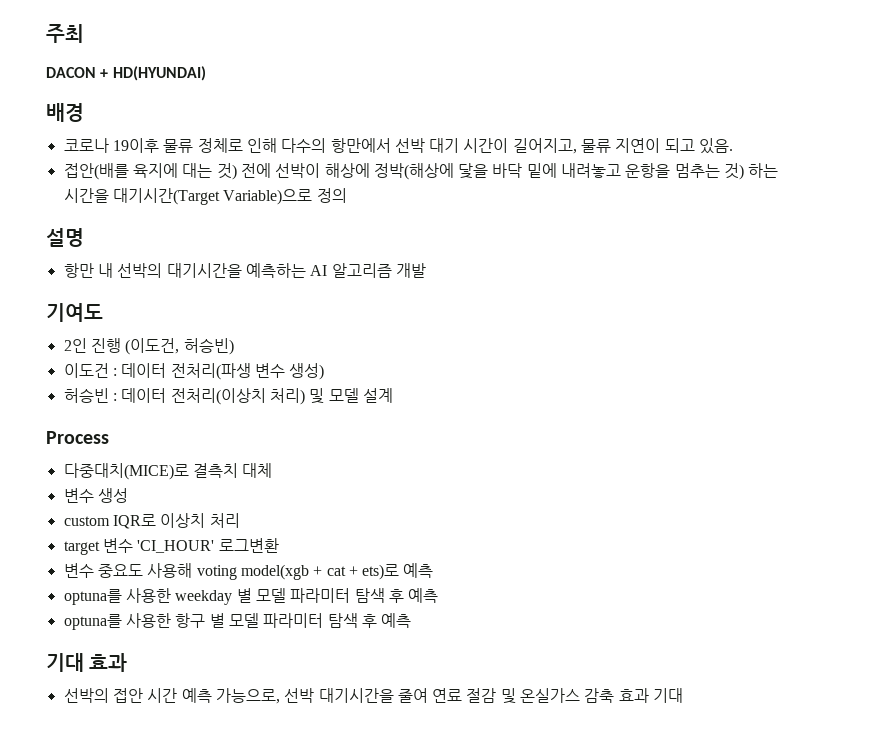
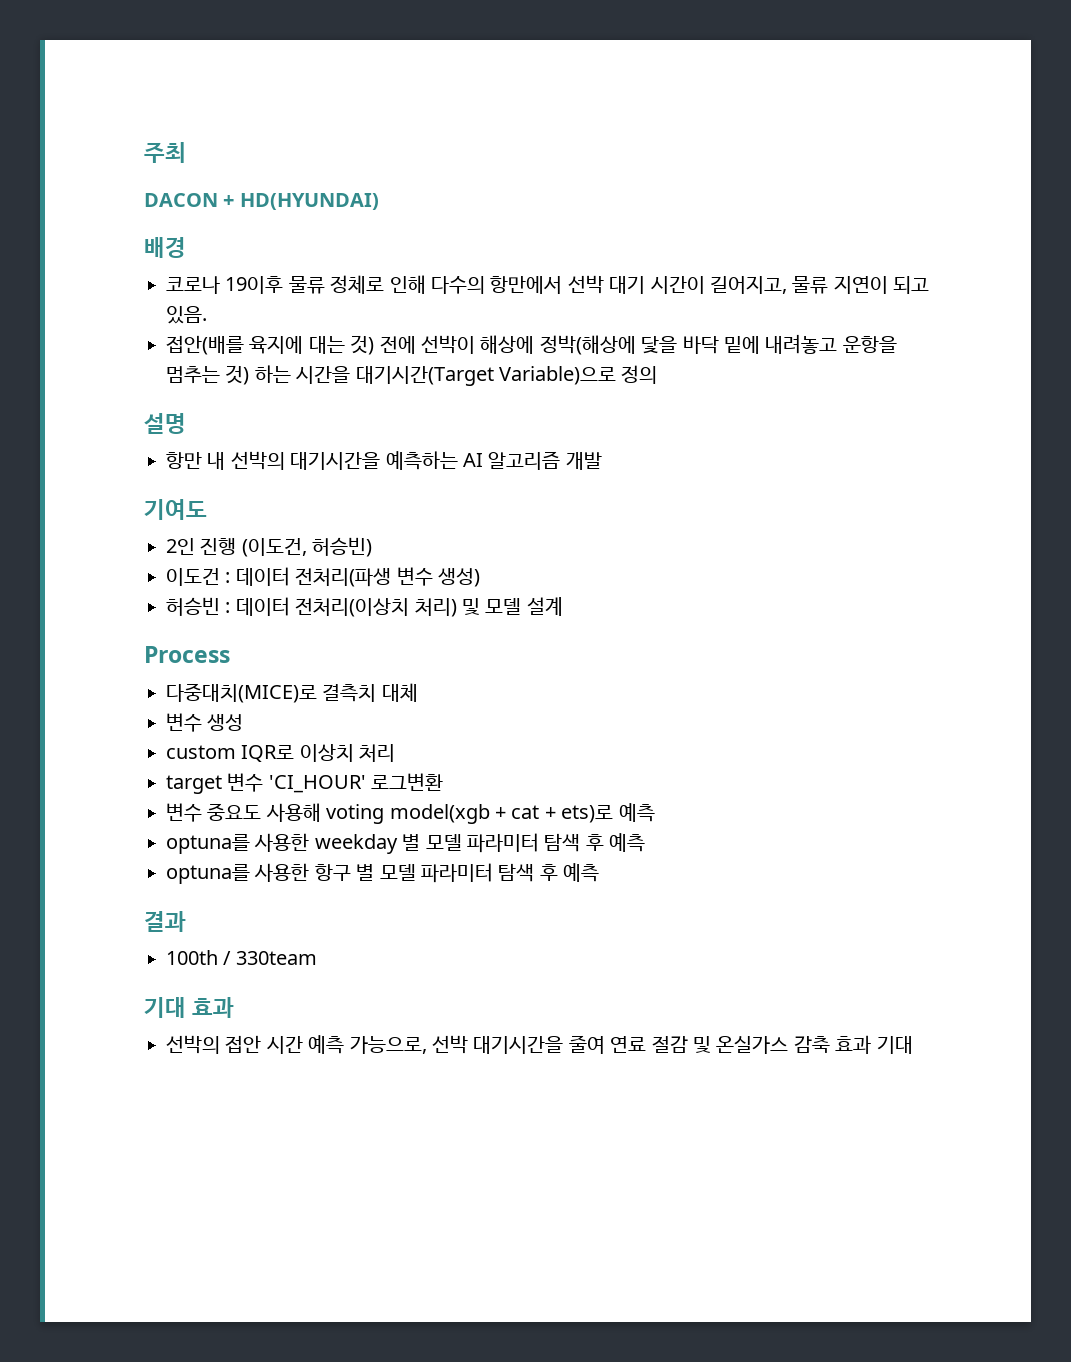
(412, 620) none -> [144,911,186,932] [166,950,317,965] // 결과 // 100th / 330team

